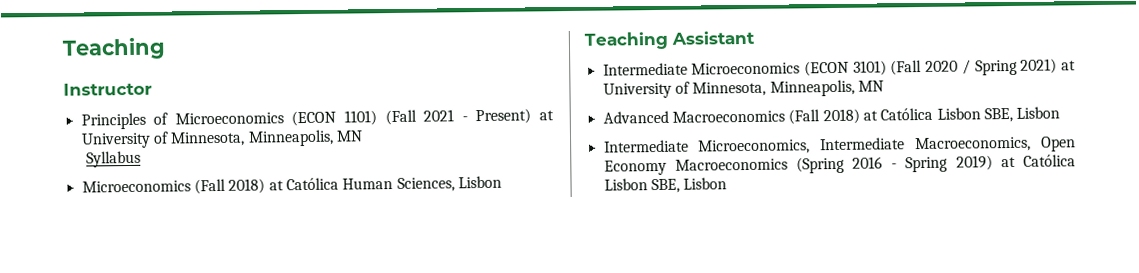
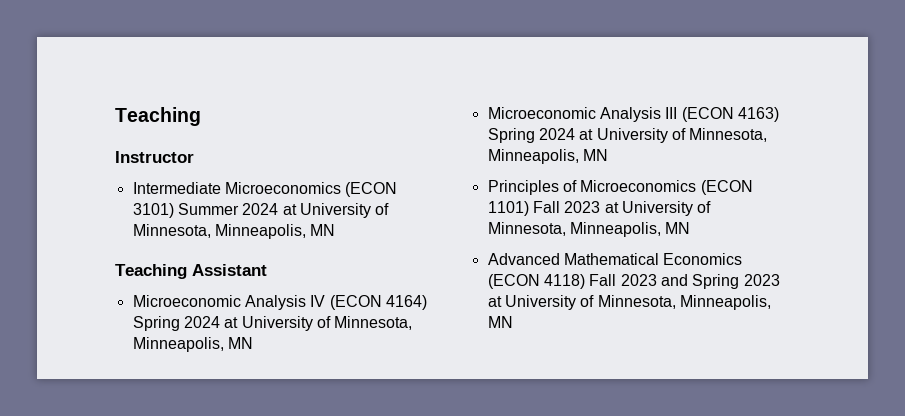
[80,108,555,130] [80,129,363,149] [86,150,142,168] [81,175,502,195] [584,30,755,50] [602,58,1058,77] Principles of Microeconomics (ECON 1101) (Fall 2021 - Present) at University of Minnesota, Minneapolis, MN // Syllabus // Microeconomics (Fall 2018) at Católica Human Sciences, Lisbon // Teaching Assistant // Intermediate Microeconomics (ECON 3101) (Fall 2020 / Spring 2021) -> [132,182,398,197] [132,203,390,218] [132,224,336,239] [115,264,267,279] [132,295,427,310] [132,316,413,331] [132,337,253,352] [487,107,779,122] [487,128,768,143] [487,149,608,164] [487,180,753,195] [487,201,601,216] Intermediate Microeconomics (ECON 3101) Summer 2024 at University of Minnesota, Minneapolis, MN // Teaching Assistant // Microeconomic Analysis IV (ECON 4164) Spring 2024 at University of Minnesota, Minneapolis, MN // Microeconomic Analysis III (ECON 4163) Spring 2024 at University of Minnesota, Minneapolis, MN // Principles of Microeconomics (ECON 1101) Fall 2023
[671,106,1061,125] [603,136,1076,155] [603,154,1076,176] [603,177,728,194] Macroeconomics (Fall 2018) at Católica Lisbon SBE, Lisbon // Intermediate Microeconomics, Intermediate Macroeconomics, Open Economy Macroeconomics (Spring 2016 - Spring 2019) at Católica Lisbon SBE, Lisbon -> [563,253,743,265] [487,274,780,289] [487,295,771,310] [487,316,513,328] Mathematical Economics (ECON 4118) Fall 2023 and Spring 2023 at University of Minnesota, Minneapolis, MN

